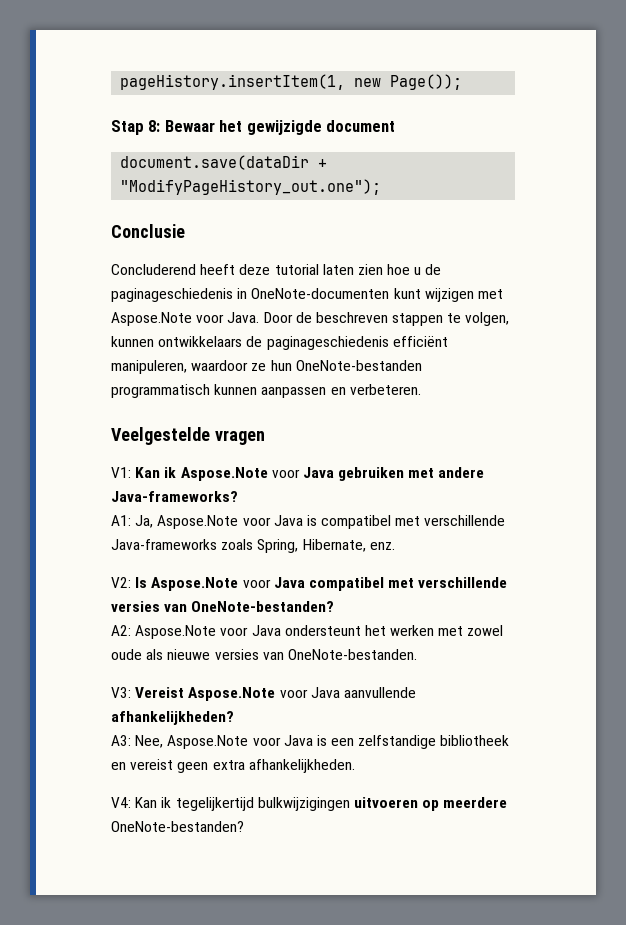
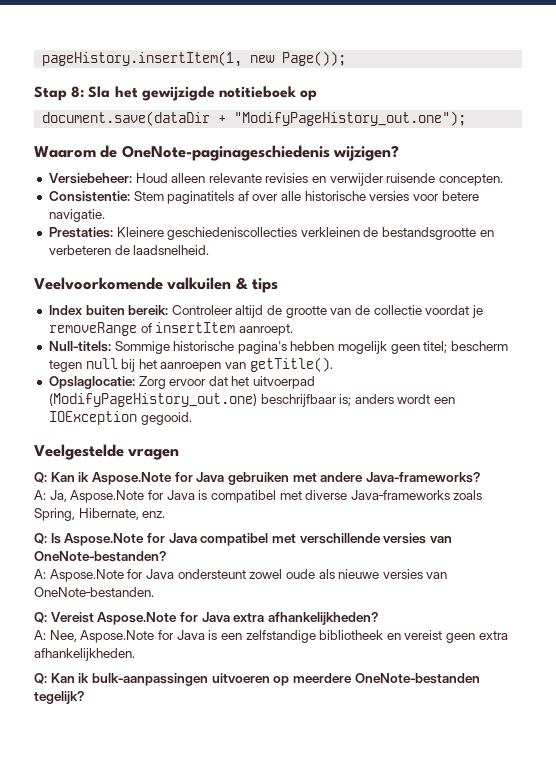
[164,120,215,132] Bewaar -> [88,86,111,98] Sla
[326,120,396,132] document -> [218,86,318,101] notitieboek op
[111,224,185,238] [111,264,442,275] [111,288,503,302] [111,312,510,326] [111,336,448,350] [111,360,422,374] [111,384,421,398] Conclusie // Concluderend heeft deze tutorial laten zien hoe u de paginageschiedenis in OneNote-documenten kunt wijzigen met Aspose.Note voor Java. Door de beschreven stappen te volgen, kunnen ontwikkelaars de paginageschiedenis efficiënt manipuleren, waardoor ze hun OneNote-bestanden programmatisch kunnen aanpassen en verbeteren. -> [34,145,400,161] [48,173,504,186] [48,191,479,204] [48,209,105,222] [48,227,494,240] [48,245,210,255] [34,277,279,293] [48,305,483,318] [48,322,293,336] [48,341,509,354] [48,357,333,372] [48,376,316,389] [48,393,456,407] [48,411,192,425] Waarom de OneNote-paginageschiedenis wijzigen? // Versiebeheer: Houd alleen relevante revisies en verwijder ruisende concepten. // Consistentie: Stem paginatitels af over alle historische versies voor betere navigatie. // Prestaties: Kleinere geschiedeniscollecties verkleinen de bestandsgrootte en verbeteren de laadsnelheid. // Veelvoorkomende valkuilen & tips // Index buiten bereik: Controleer altijd de grootte van de collectie voordat je removeRange of insertItem aanroept. // Null‑titels: Sommige historische pagina's hebben mogelijk geen titel; bescherm tegen null bij het aanroepen van getTitle(). // Opslaglocatie: Zorg ervoor dat het uitvoerpad (ModifyPageHistory_out.one) beschrijfbaar is; anders wordt een IOException gegooid.
[111,467,131,478] V1: -> [34,472,47,483] Q:
[271,469,300,478] voor -> [174,472,193,482] for
[111,515,131,526] A1: -> [34,490,46,500] A:
[242,517,271,526] voor -> [147,490,164,500] for
[424,515,506,526] verschillende -> [305,490,348,500] diverse
[111,577,131,588] V2: -> [34,533,47,544] Q:
[242,579,271,588] voor -> [146,533,165,543] for
[111,625,464,639] A2: Aspose.Note voor Java ondersteunt het werken met -> [34,569,246,582] A: Aspose.Note for Java ondersteunt
[111,687,131,698] V3: -> [34,612,47,623] Q:
[279,687,416,698] voor Java aanvullende -> [179,612,265,622] for Java extra
[111,735,131,746] A3: -> [34,630,46,640] A:
[252,737,281,746] voor -> [157,630,174,640] for
[111,797,350,811] V4: Kan ik tegelijkertijd bulkwijzigingen -> [34,673,208,686] Q: Kan ik bulk‑aanpassingen
[111,821,244,832] OneNote-bestanden? -> [354,673,480,684] [34,691,84,704] OneNote‑bestanden tegelijk?

